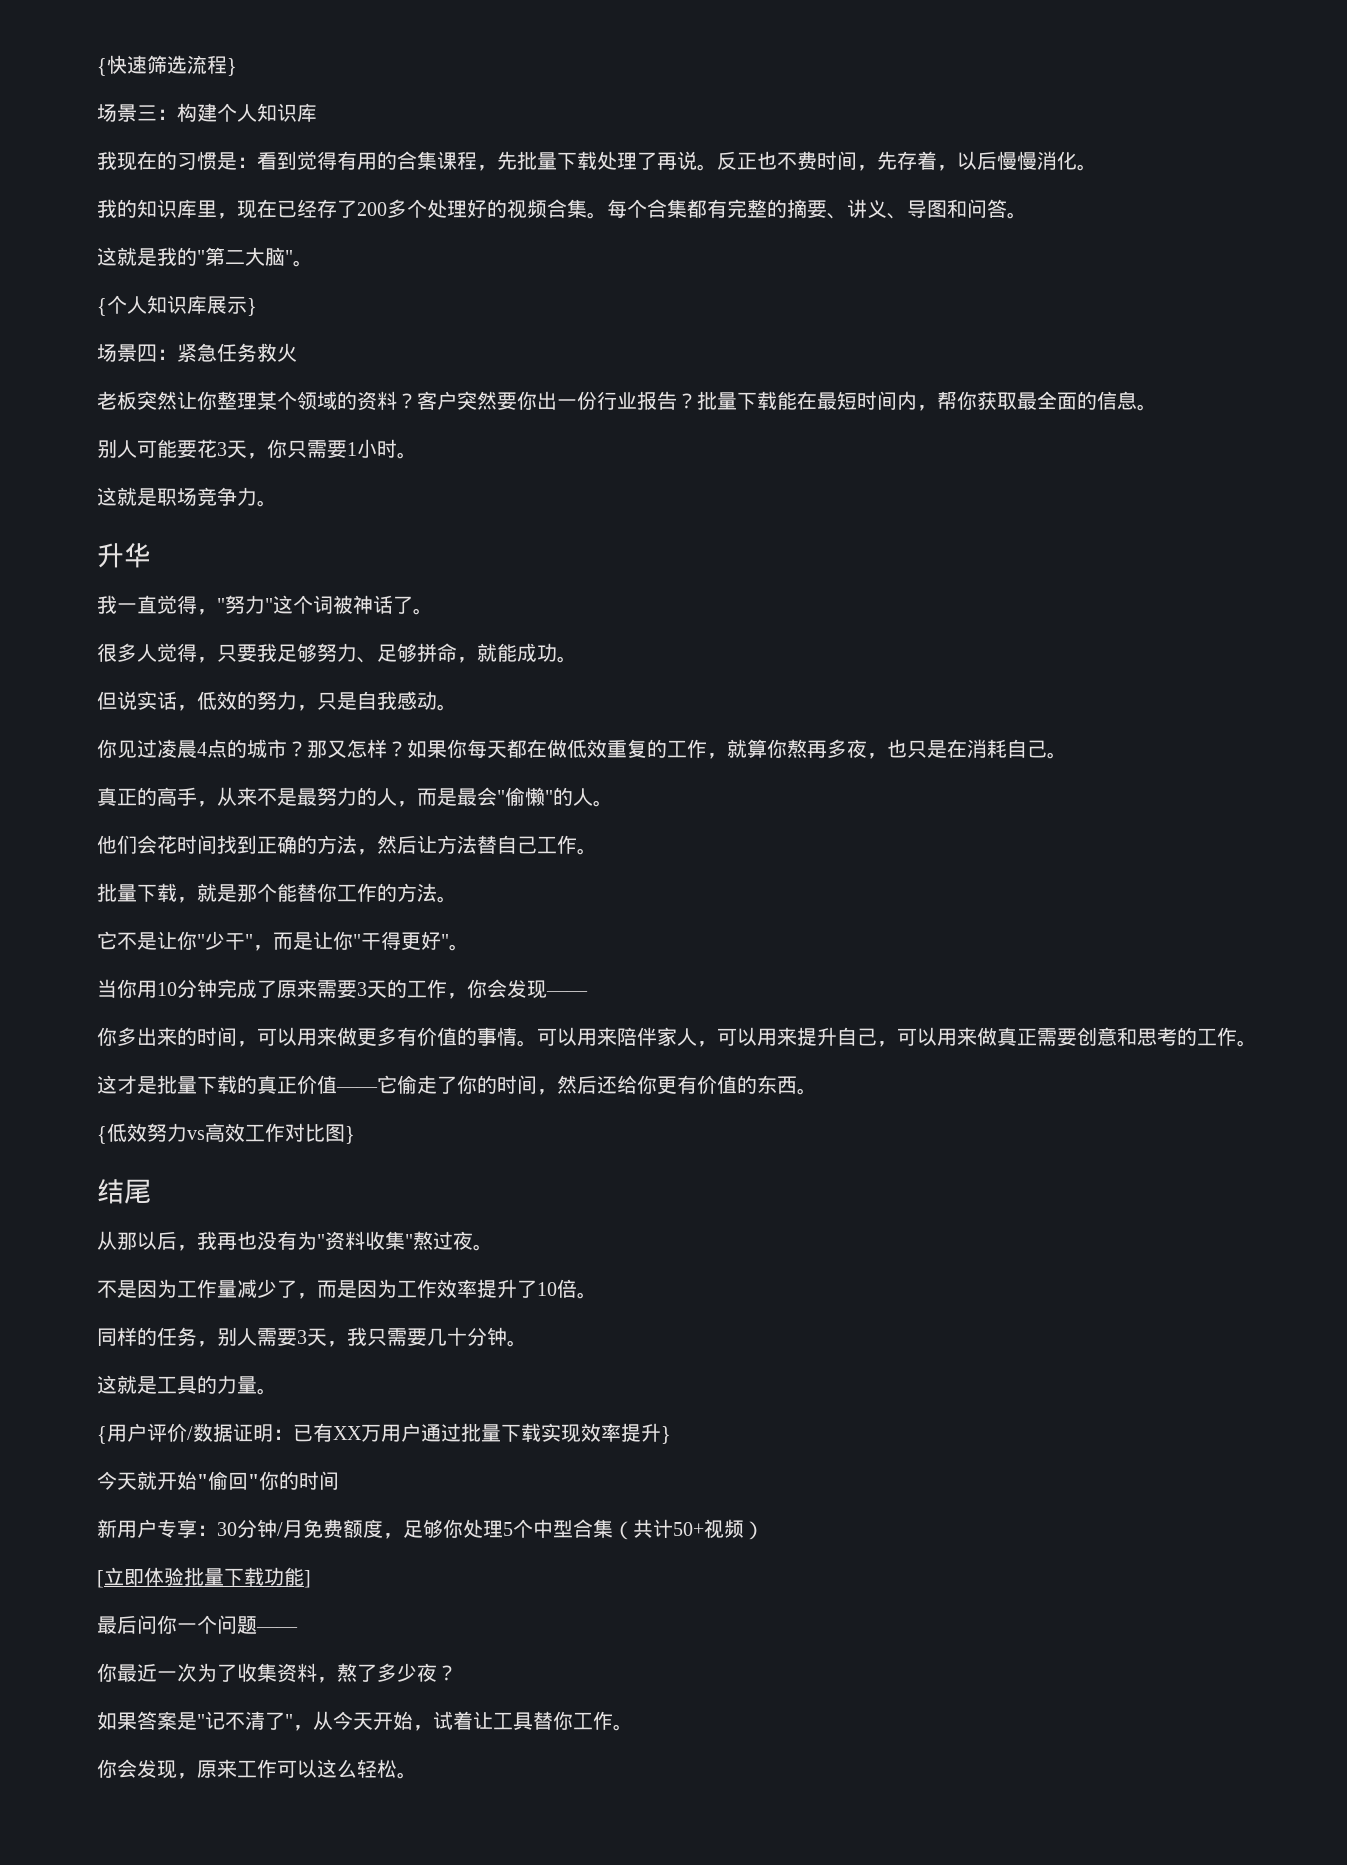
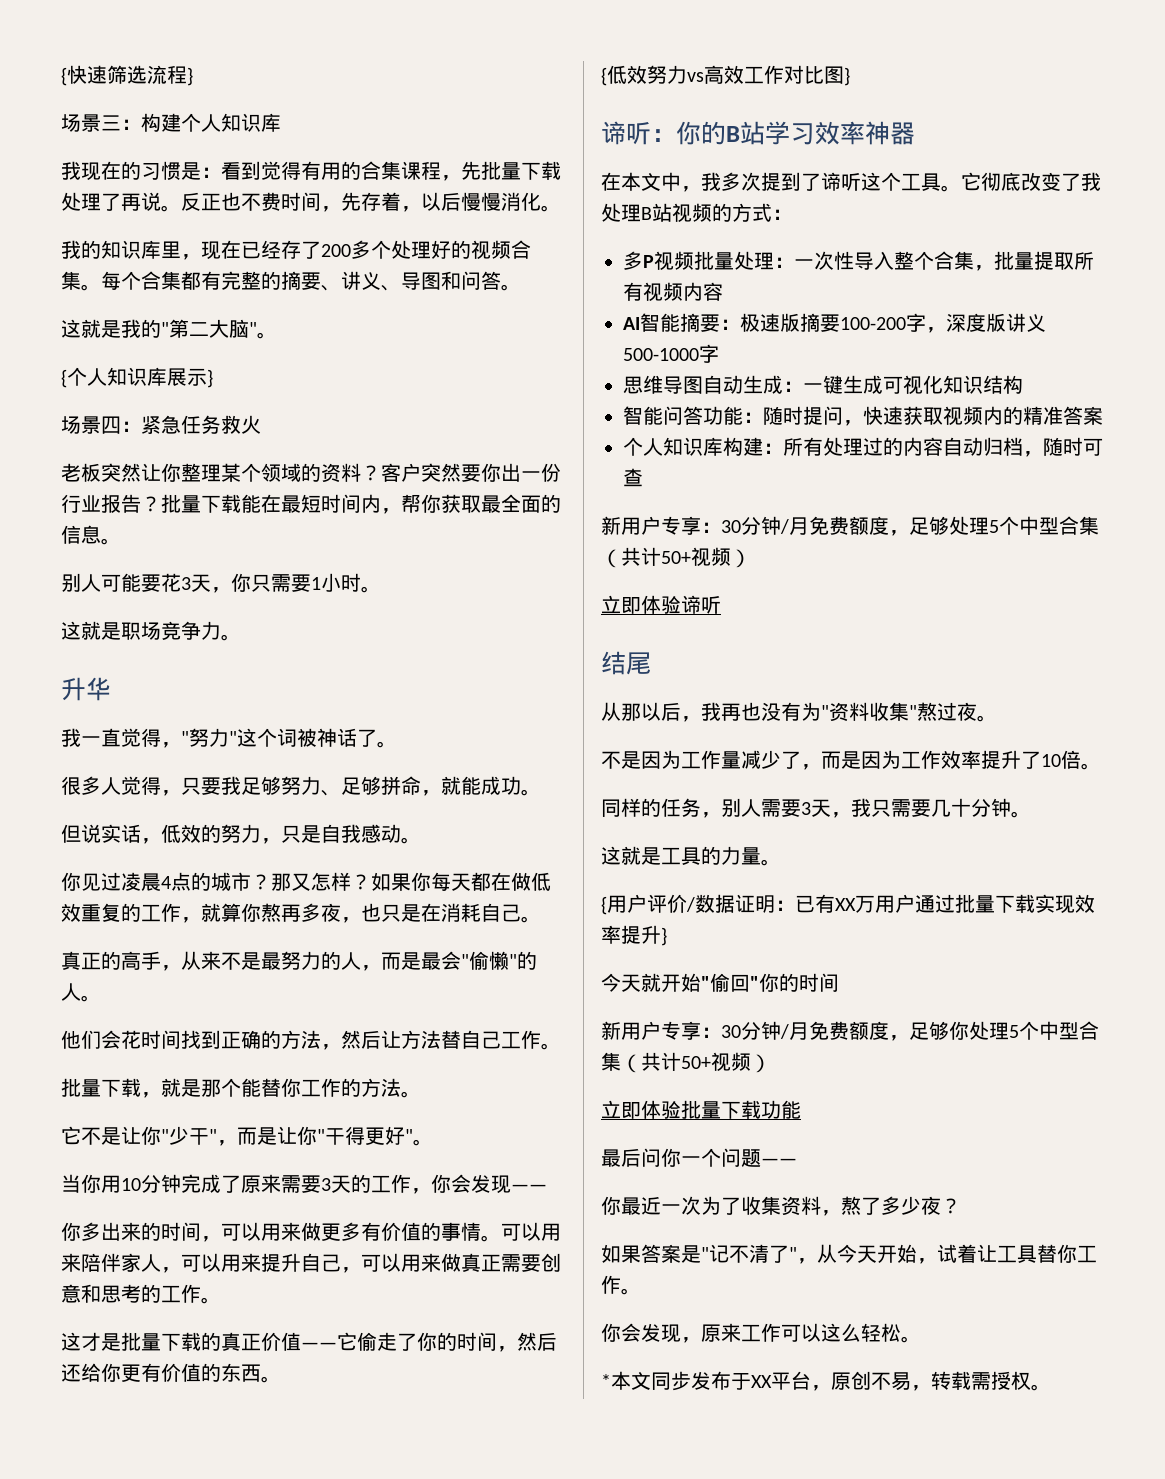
(355, 1135) none -> [601,121,915,145] [601,172,1101,192] [601,203,792,223] [623,251,1094,271] [623,282,723,302] [623,313,1046,333] [623,344,719,363] [623,375,1023,395] [623,406,1103,426] [623,437,1103,457] [623,468,643,487] [601,516,1099,536] [601,547,751,568] [601,595,721,614] // 谛听：你的B站学习效率神器 // 在本文中，我多次提到了谛听这个工具。它彻底改变了我处理B站视频的方式： // 多P视频批量处理：一次性导入整个合集，批量提取所有视频内容 // AI智能摘要：极速版摘要100-200字，深度版讲义500-1000字 // 思维导图自动生成：一键生成可视化知识结构 // 智能问答功能：随时提问，快速获取视频内的精准答案 // 个人知识库构建：所有处理过的内容自动归档，随时可查 // 新用户专享：30分钟/月免费额度，足够处理5个中型合集（共计50+视频） // 立即体验谛听
[97,1570,104,1588] [ -> (771, 1063) none
[304,1570,311,1588] ] -> (801, 1109) none
(417, 1775) none -> [601,1371,1051,1391] // *本文同步发布于XX平台，原创不易，转载需授权。

